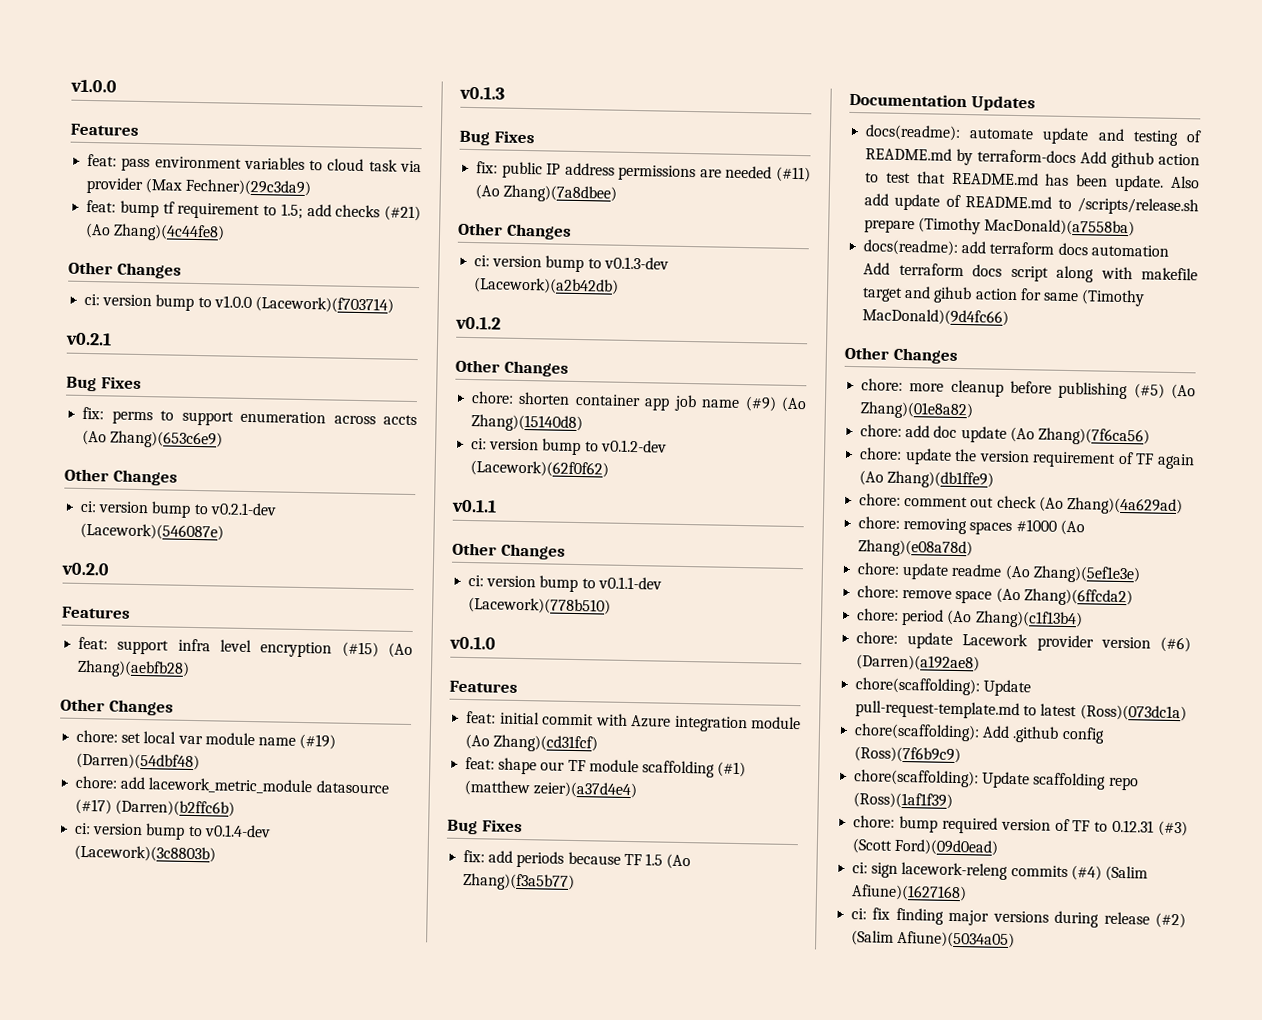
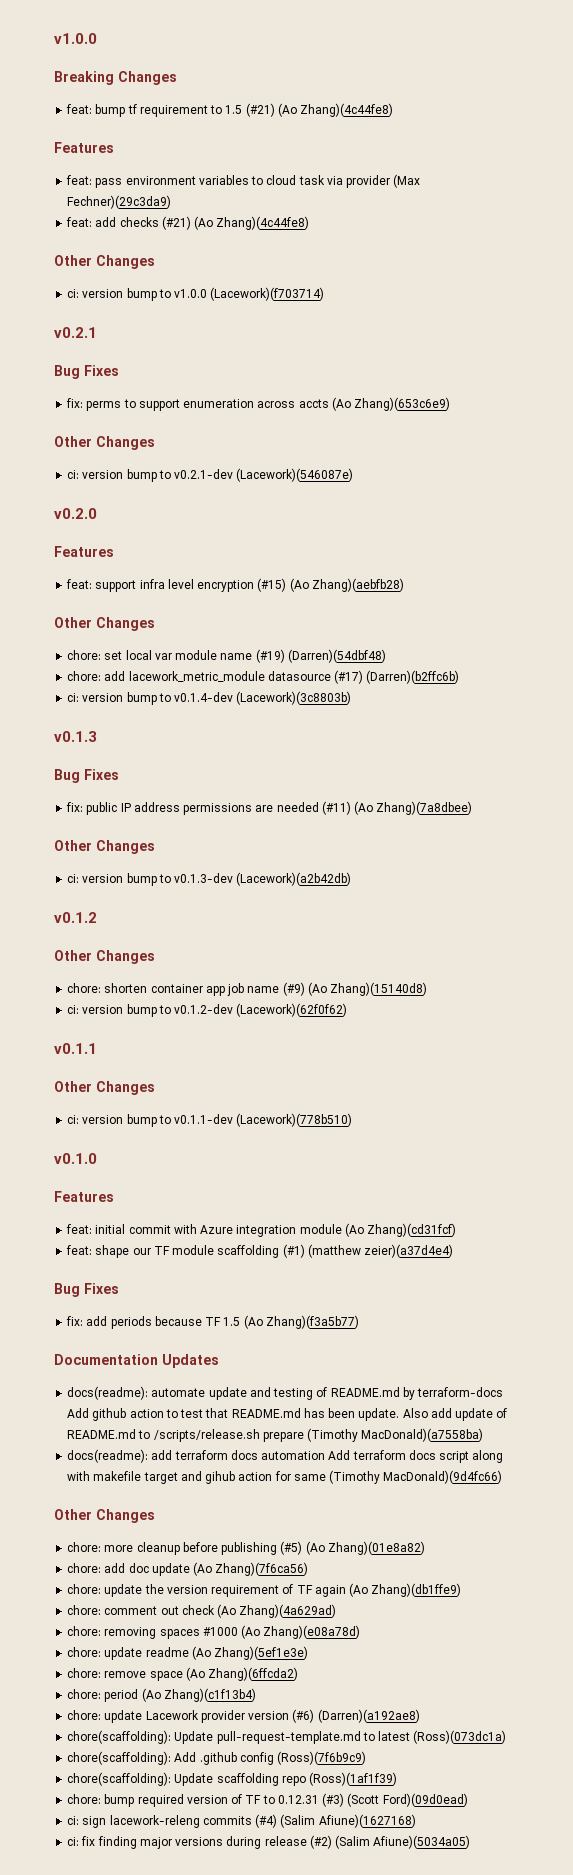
[70,78,117,93] v1.0.0 -> [54,33,97,44] [54,71,177,85] [66,103,394,117] v1.0.0 // Breaking Changes // feat: bump tf requirement to 1.5 (#21) (Ao Zhang)(4c44fe8)
[119,200,303,220] bump tf requirement to 1.5; -> (93, 222) none

